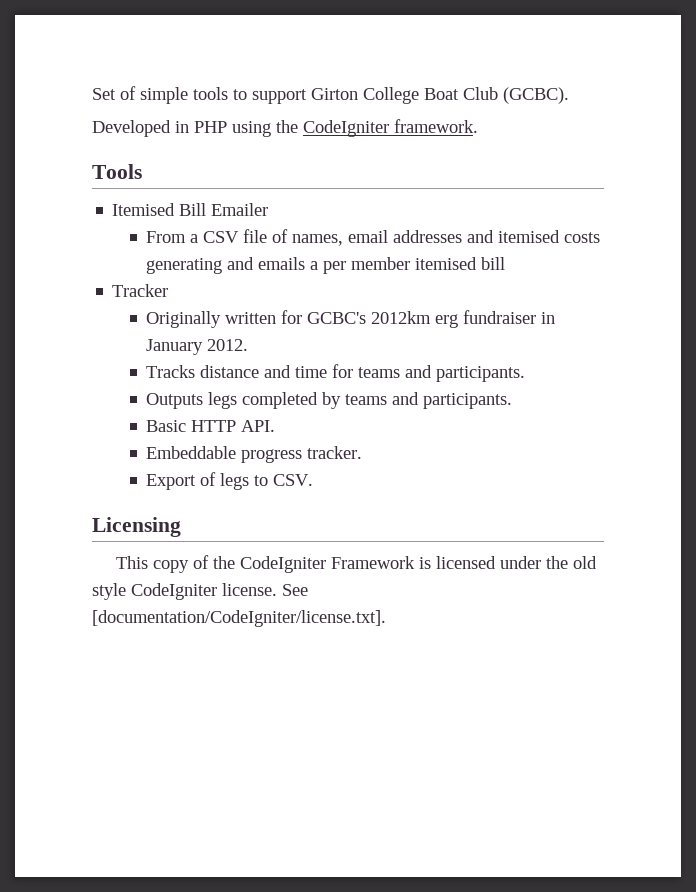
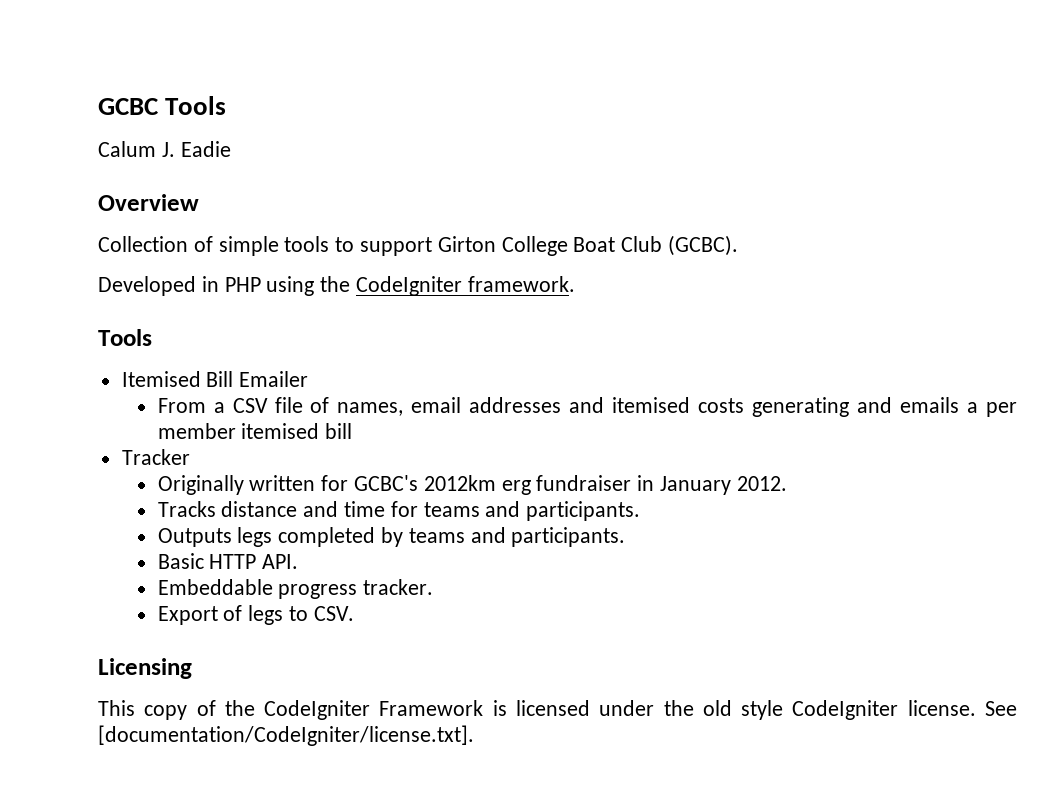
[92,88,116,100] Set -> [98,96,227,115] [98,141,231,157] [98,194,199,211] [98,236,188,252] GCBC Tools // Calum J. Eadie // Overview // Collection

